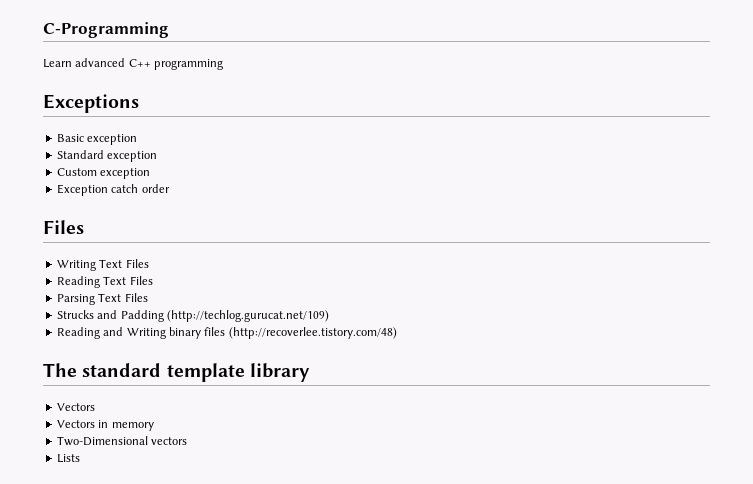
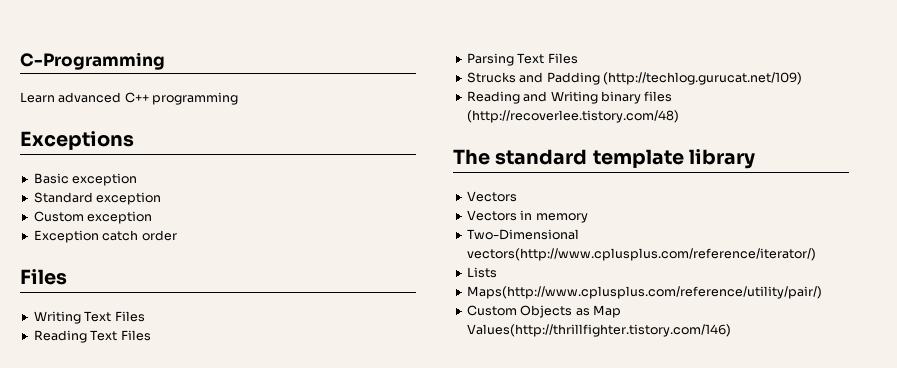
[151,437,188,445] vectors -> [466,248,816,261] vectors(http://www.cplusplus.com/reference/iterator/)
(80, 458) none -> [466,286,822,299] [466,305,621,318] [466,324,731,337] // Maps(http://www.cplusplus.com/reference/utility/pair/) // Custom Objects as Map Values(http://thrillfighter.tistory.com/146)

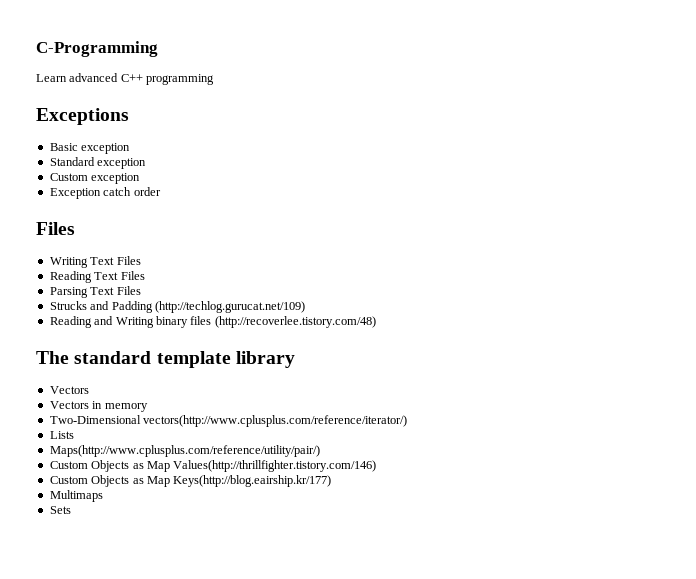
(731, 330) none -> [49,475,332,487] [49,490,103,502] [49,506,71,514] // Custom Objects as Map Keys(http://blog.eairship.kr/177) // Multimaps // Sets

